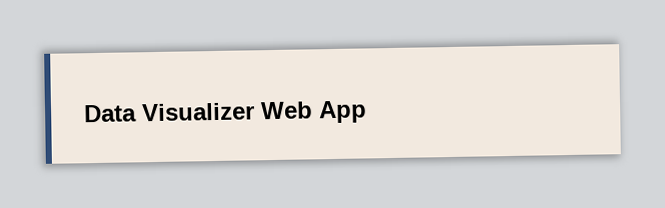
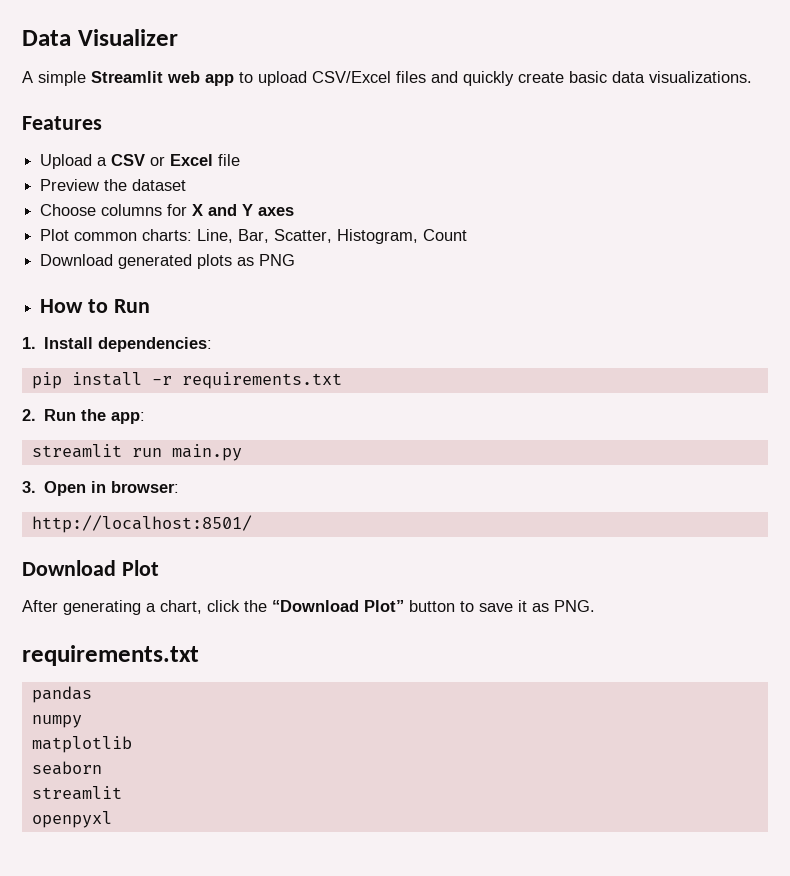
[260,100,367,124] Web App -> [22,71,752,86] [22,116,102,130] [40,154,241,169] [40,179,187,191] [40,204,295,216] [40,229,468,244] [40,254,296,269] [40,299,151,313] [22,337,213,352] [31,372,342,389] [22,409,146,424] [31,444,242,461] [22,481,180,496] [31,515,252,533] [22,560,159,576] [22,600,595,615] [22,645,199,666] [31,686,92,703] [31,715,82,728] [31,736,132,753] [31,761,102,775] [31,786,122,800] [31,811,112,828] // A simple Streamlit web app to upload CSV/Excel files and quickly create basic data visualizations. // Features // Upload a CSV or Excel file // Preview the dataset // Choose columns for X and Y axes // Plot common charts: Line, Bar, Scatter, Histogram, Count // Download generated plots as PNG // How to Run // 1. Install dependencies: // pip install -r requirements.txt // 2. Run the app: // streamlit run main.py // 3. Open in browser: // http://localhost:8501/ // Download Plot // After generating a chart, click the “Download Plot” button to save it as PNG. // requirements.txt // pandas // numpy // matplotlib // seaborn // streamlit // openpyxl

